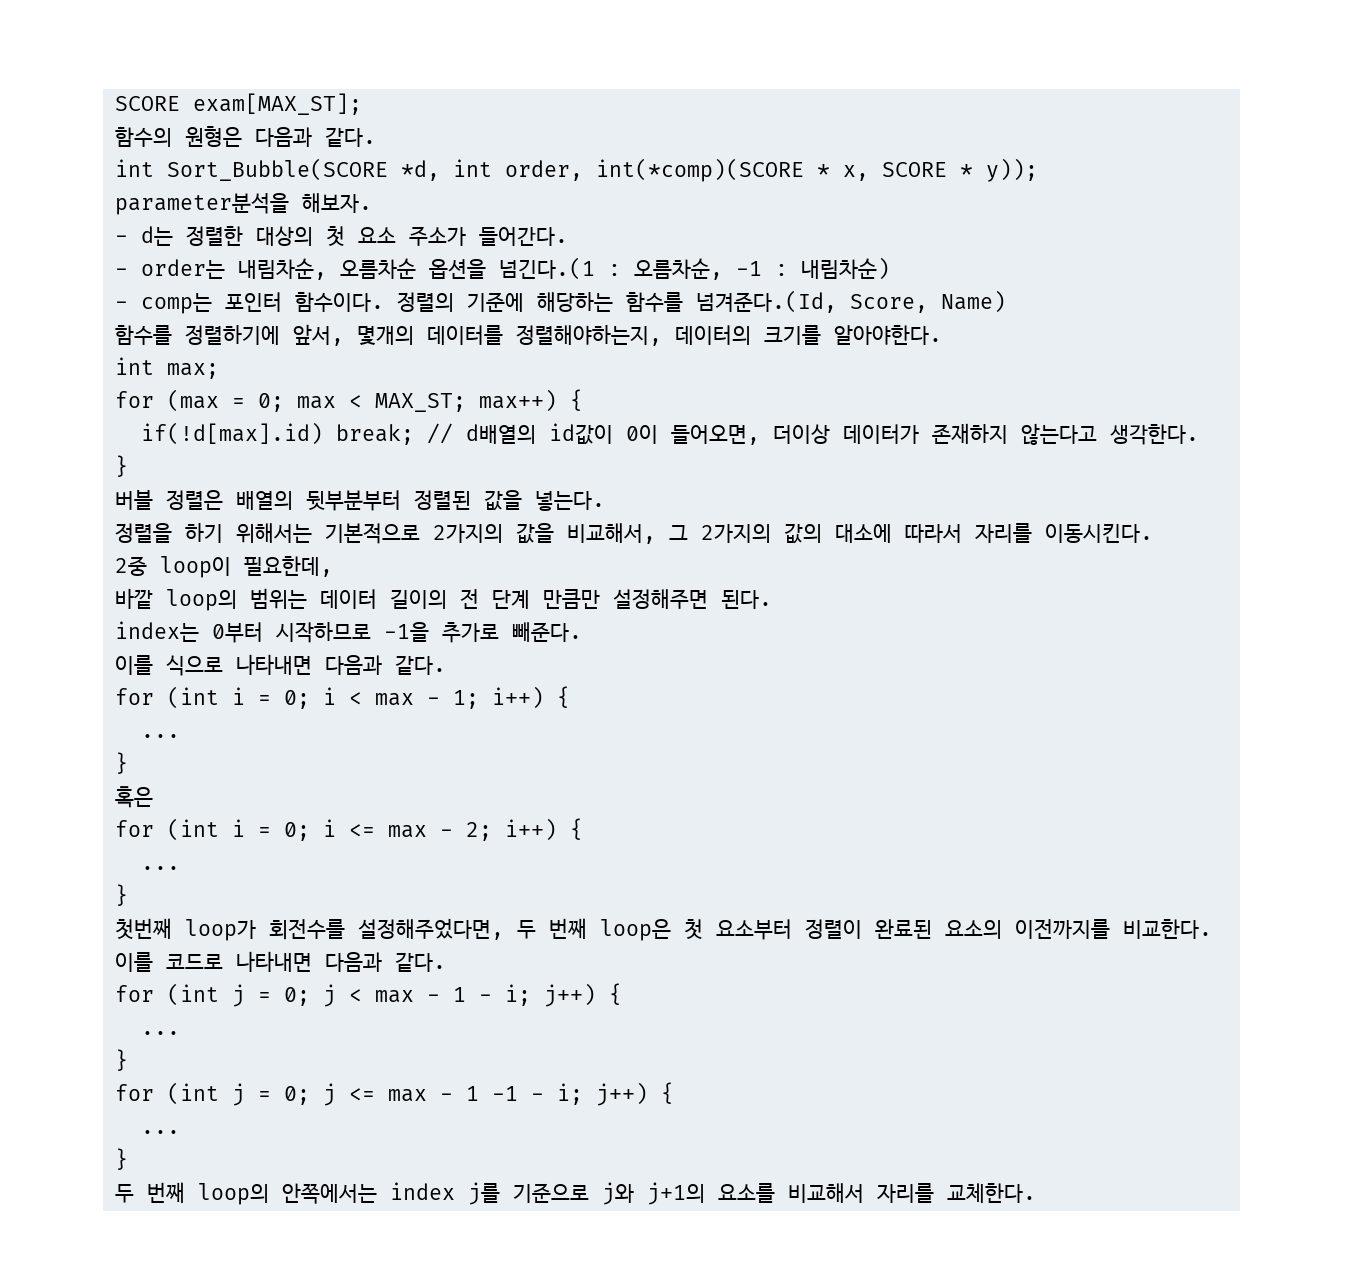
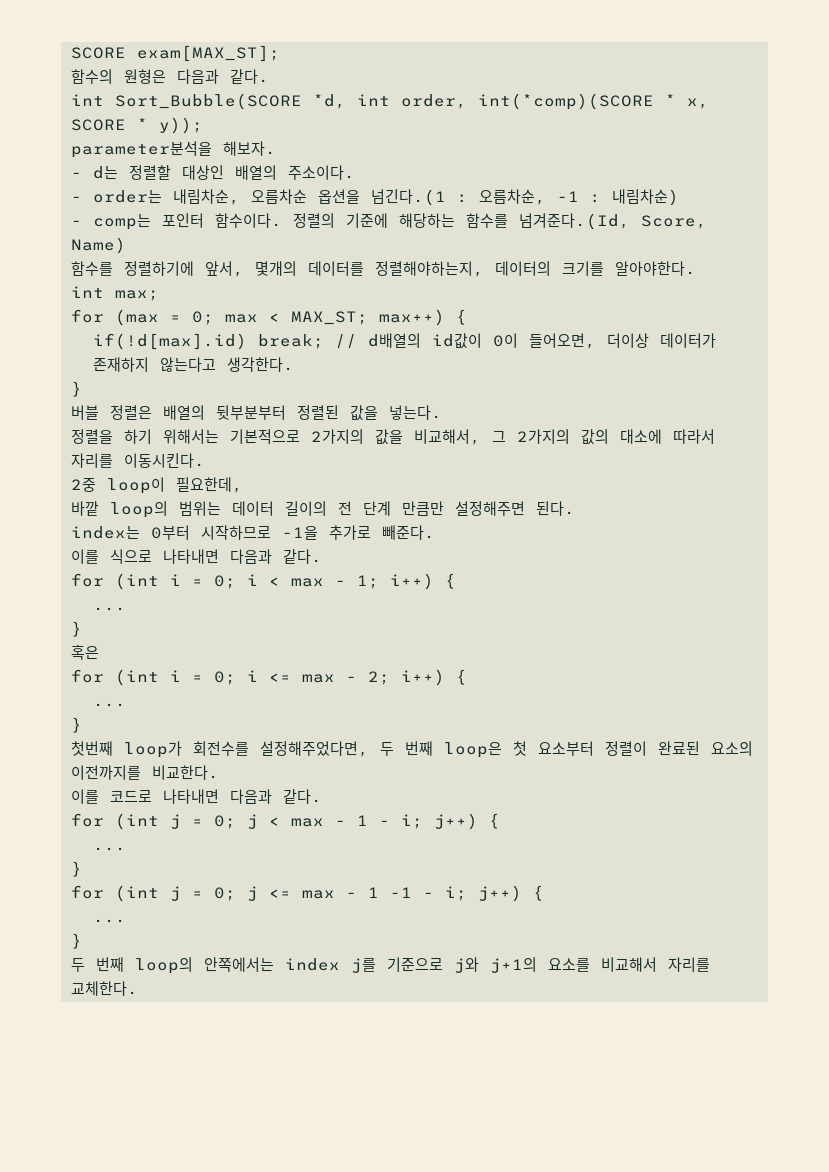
[186,226,568,246] 정렬한 대상의 첫 요소 주소가 들어간다. -> [128,165,355,180] 정렬할 대상인 배열의 주소이다.

